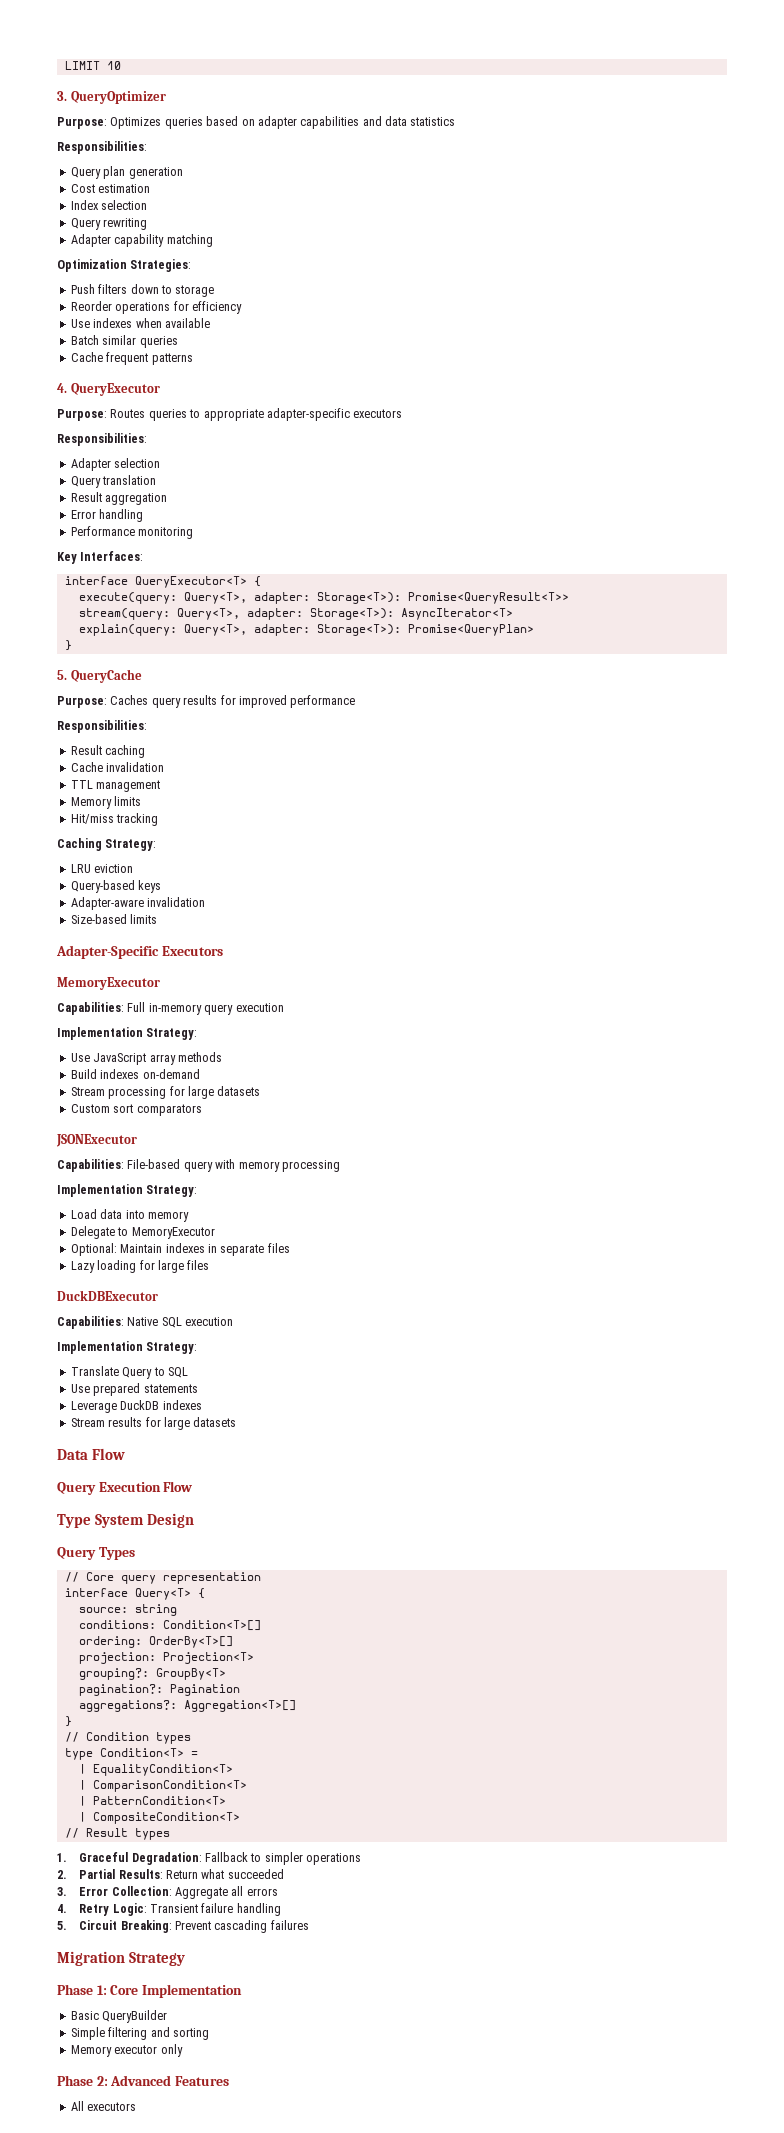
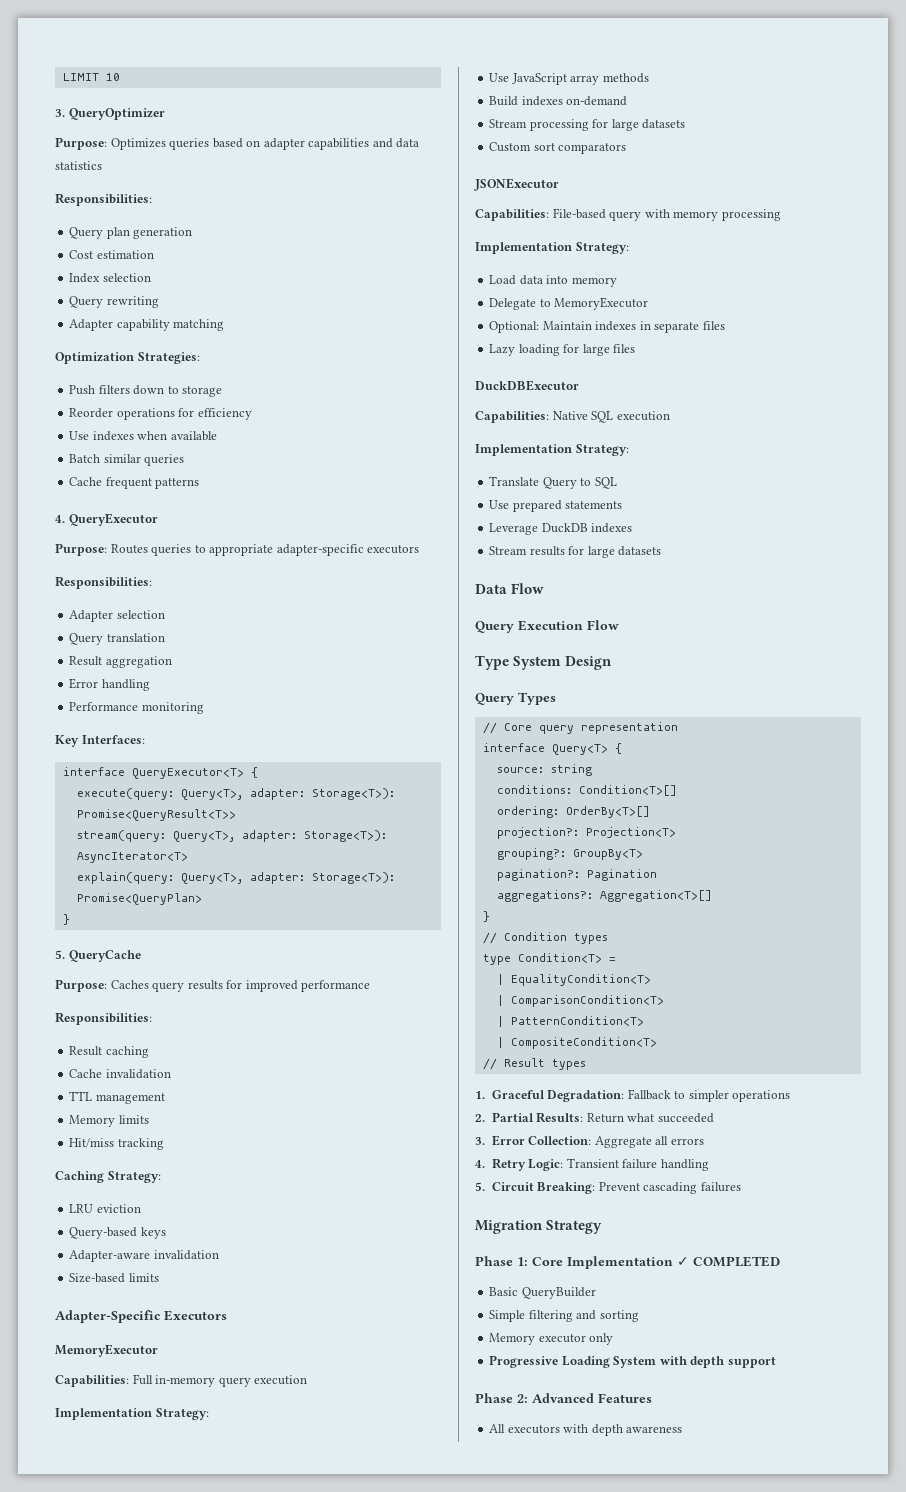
[78,1652,156,1664] projection: -> [496,827,579,839] projection?:
(242, 1991) none -> [677,1256,780,1267] ✓ COMPLETED
(183, 2050) none -> [489,1355,776,1368] // Progressive Loading System with depth support
(137, 2106) none -> [563,1424,683,1436] with depth awareness

